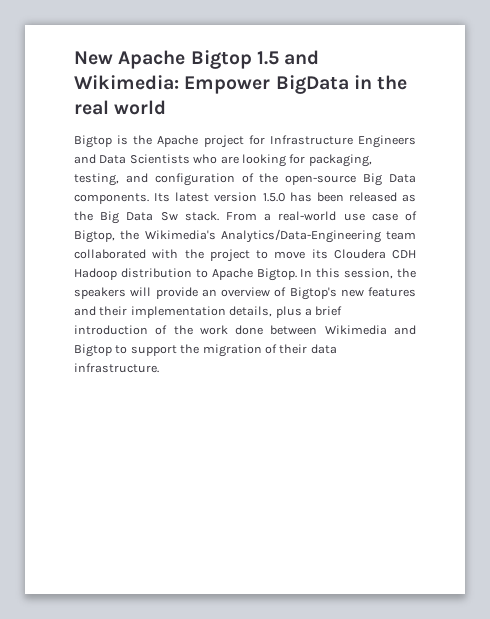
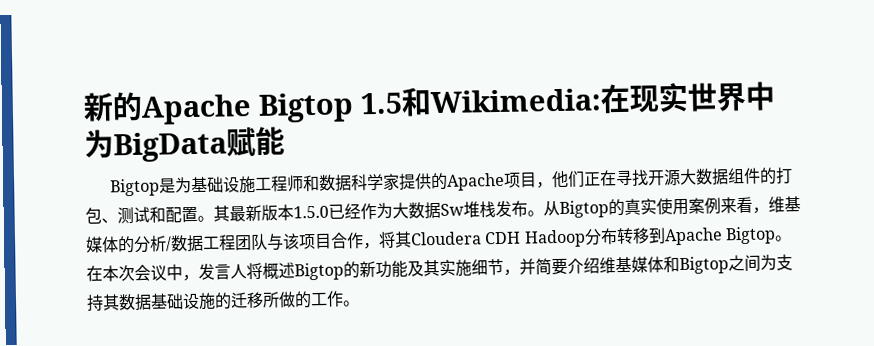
[74,51,113,65] New -> [83,91,143,122] 新的
[284,50,320,65] [74,75,408,94] [74,100,167,115] [74,135,416,148] [74,154,372,167] [74,173,416,186] [74,192,416,204] [74,211,417,224] [74,229,416,243] [74,249,416,262] [74,268,416,281] [74,287,416,300] [74,306,343,318] [74,325,416,335] [74,344,337,357] [74,363,159,373] and Wikimedia: Empower BigData in the real world // Bigtop is the Apache project for Infrastructure Engineers and Data Scientists who are looking for packaging, testing, and configuration of the open-source Big Data components. Its latest version 1.5.0 has been released as the Big Data Sw stack. From a real-world use case of Bigtop, the Wikimedia's Analytics/Data-Engineering team collaborated with the project to move its Cloudera CDH Hadoop distribution to Apache Bigtop. In this session, the speakers will provide an overview of Bigtop's new features and their implementation details, plus a brief introduction of the work done between Wikimedia and Bigtop to support the migration of their data infrastructure. -> [401,81,776,117] [84,126,285,163] [110,167,794,197] [85,196,801,225] [85,226,792,254] [86,254,793,282] [86,290,360,312] 和Wikimedia:在现实世界中为BigData赋能 // Bigtop是为基础设施工程师和数据科学家提供的Apache项目，他们正在寻找开源大数据组件的打包、测试和配置。其最新版本1.5.0已经作为大数据Sw堆栈发布。从Bigtop的真实使用案例来看，维基媒体的分析/数据工程团队与该项目合作，将其Cloudera CDH Hadoop分布转移到Apache Bigtop。在本次会议中，发言人将概述Bigtop的新功能及其实施细节，并简要介绍维基媒体和Bigtop之间为支持其数据基础设施的迁移所做的工作。

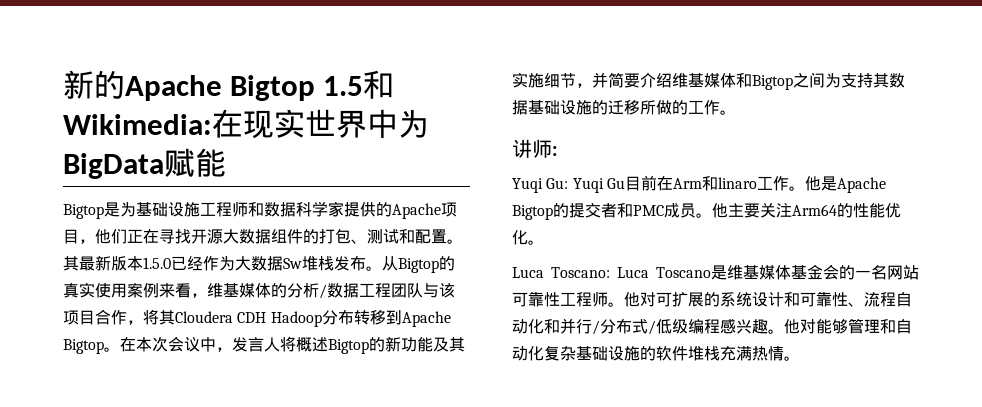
(360, 303) none -> [512,139,558,158] [512,175,886,193] [512,203,901,220] [512,230,544,245] [512,264,919,280] [512,292,912,307] [512,318,912,335] [512,345,800,361] // 讲师: // Yuqi Gu: Yuqi Gu目前在Arm和linaro工作。他是Apache Bigtop的提交者和PMC成员。他主要关注Arm64的性能优化。 // Luca Toscano: Luca Toscano是维基媒体基金会的一名网站可靠性工程师。他对可扩展的系统设计和可靠性、流程自动化和并行/分布式/低级编程感兴趣。他对能够管理和自动化复杂基础设施的软件堆栈充满热情。

